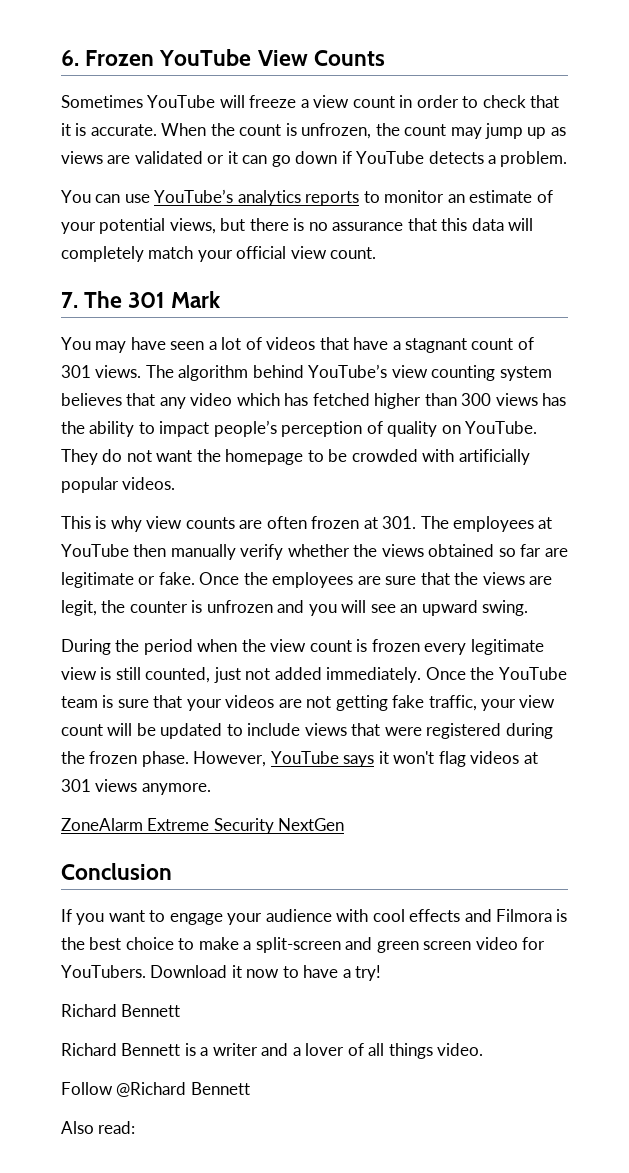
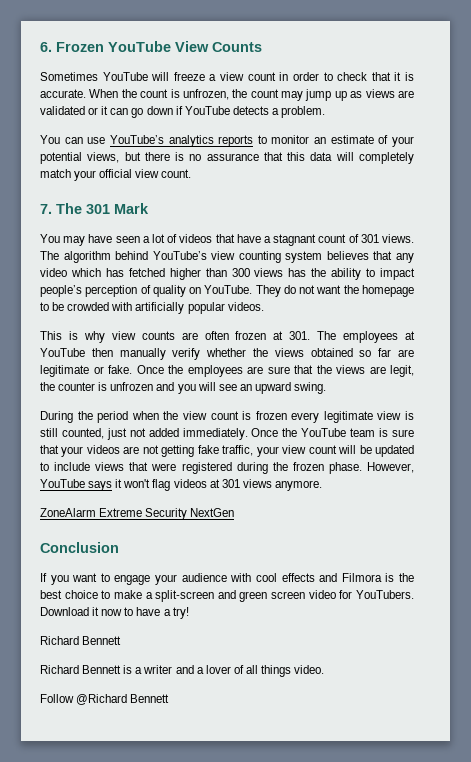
[61,1121,136,1134] // Also read: -> (170, 698) none

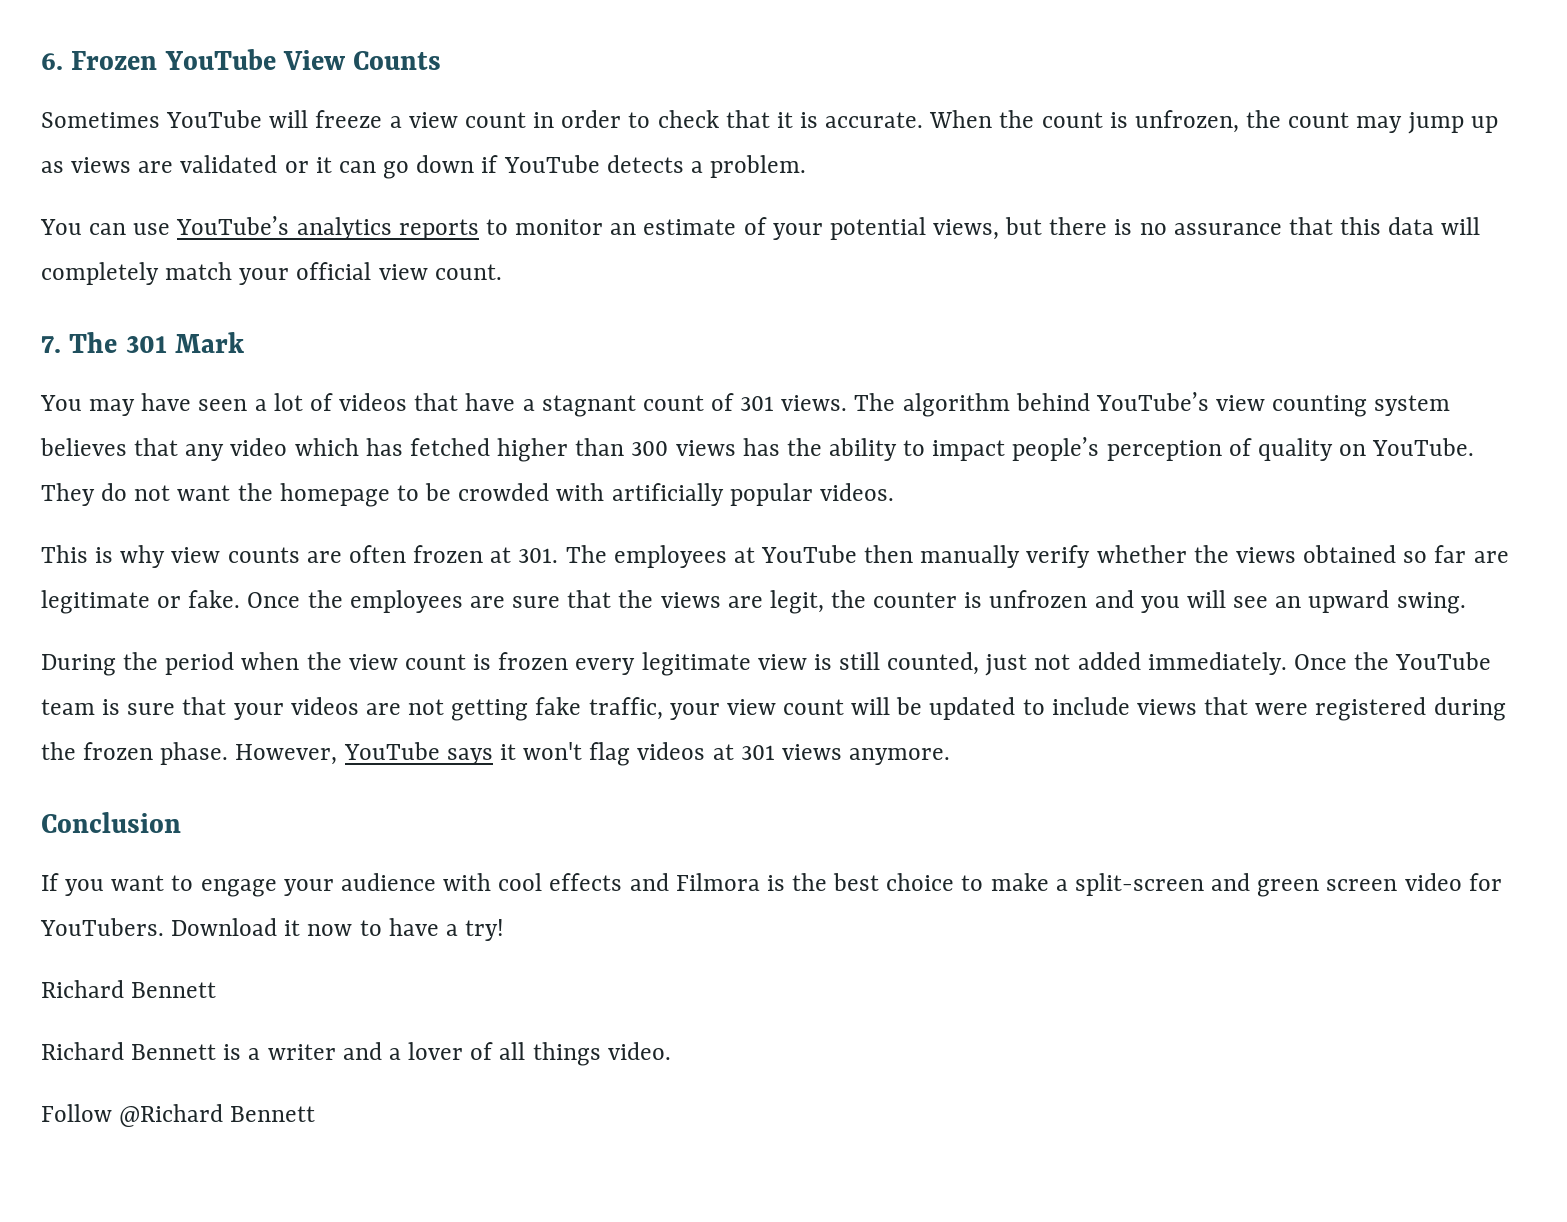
[40,508,235,520] // ZoneAlarm Extreme Security NextGen -> (951, 756) none

